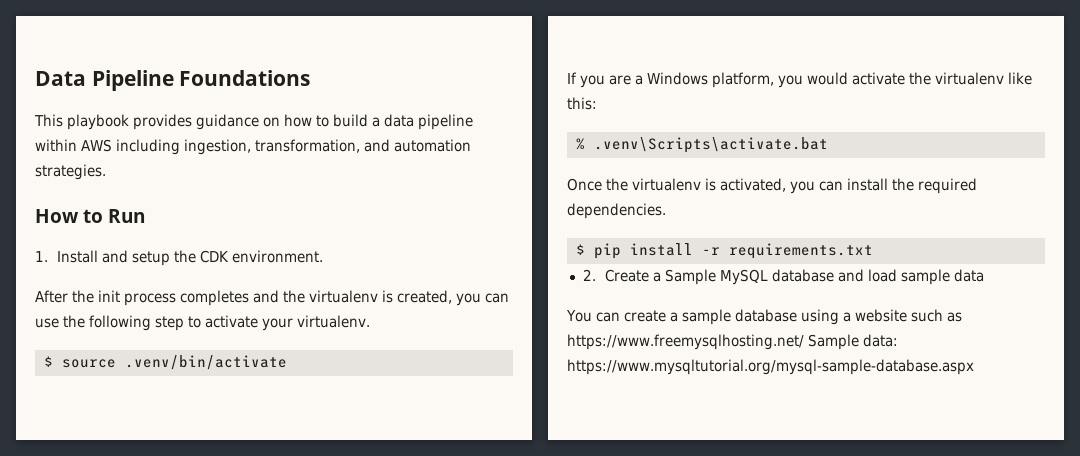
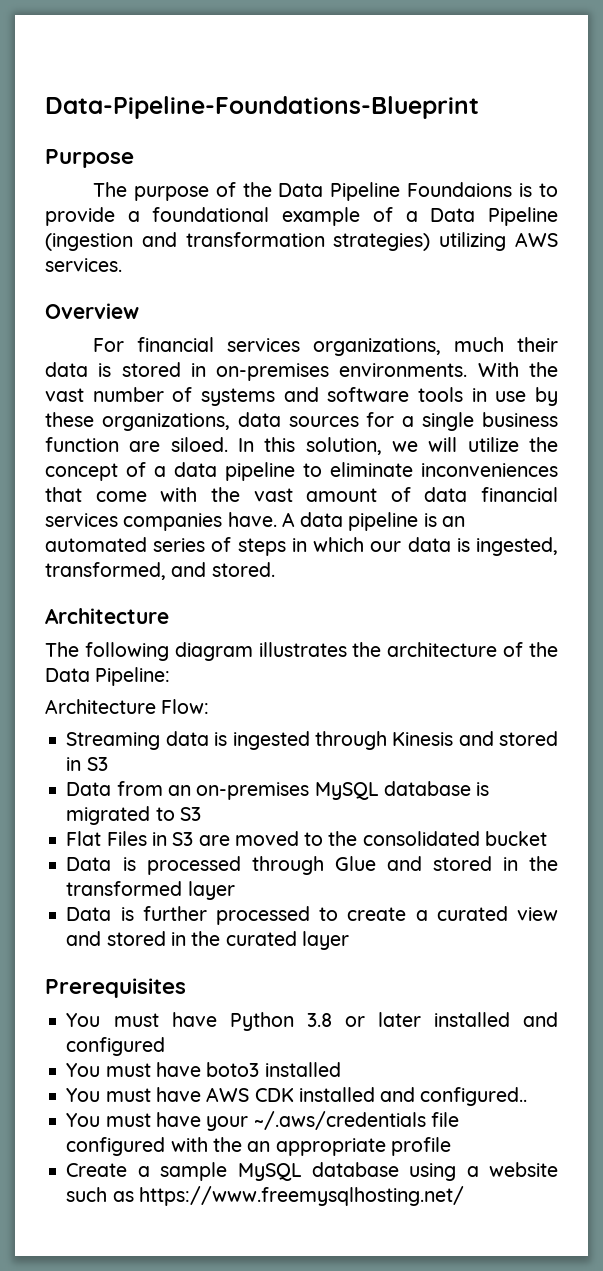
[35,70,311,91] [34,114,473,130] [35,139,471,155] [35,164,106,180] [35,209,145,223] [35,250,324,266] [35,290,509,306] [35,315,370,331] [43,355,287,370] [567,72,1032,88] [567,97,597,110] [575,137,828,153] [567,178,977,194] [567,203,666,219] [575,243,873,259] [582,269,596,281] Data Pipeline Foundations // This playbook provides guidance on how to build a data pipeline within AWS including ingestion, transformation, and automation strategies. // How to Run // 1. Install and setup the CDK environment. // After the init process completes and the virtualenv is created, you can use the following step to activate your virtualenv. // $ source .venv/bin/activate // If you are a Windows platform, you would activate the virtualenv like this: // % .venv\Scripts\activate.bat // Once the virtualenv is activated, you can install the required dependencies. // $ pip install -r requirements.txt // 2. -> [45,96,479,119] [45,149,134,168] [92,182,559,201] [45,207,558,226] [45,232,558,251] [45,258,122,272] [45,303,139,319] [92,337,558,356] [45,362,558,381] [45,387,558,406] [45,412,558,431] [45,437,558,455] [45,462,558,481] [45,487,558,502] [45,512,465,531] [45,537,558,556] [45,562,275,580] [45,608,169,624] [45,642,558,661] [45,667,171,686] [45,699,210,714] [66,731,558,750] [66,757,108,771] [66,781,490,800] [66,806,201,825] [66,831,547,846] [66,856,559,875] [66,881,235,900] [66,906,559,925] [66,931,349,950] [45,978,186,998] [66,1012,559,1031] [66,1037,166,1056] [66,1062,341,1077] [66,1087,528,1106] [66,1111,459,1131] [66,1137,451,1156] Data-Pipeline-Foundations-Blueprint // Purpose // The purpose of the Data Pipeline Foundaions is to provide a foundational example of a Data Pipeline (ingestion and transformation strategies) utilizing AWS services. // Overview // For financial services organizations, much their data is stored in on-premises environments. With the vast number of systems and software tools in use by these organizations, data sources for a single business function are siloed. In this solution, we will utilize the concept of a data pipeline to eliminate inconveniences that come with the vast amount of data financial services companies have. A data pipeline is an automated series of steps in which our data is ingested, transformed, and stored. // Architecture // The following diagram illustrates the architecture of the Data Pipeline: // Architecture Flow: // Streaming data is ingested through Kinesis and stored in S3 // Data from an on-premises MySQL database is migrated to S3 // Flat Files in S3 are moved to the consolidated bucket // Data is processed through Glue and stored in the transformed layer // Data is further processed to create a curated view and stored in the curated layer // Prerequisites // You must have Python 3.8 or later installed and configured // You must have boto3 installed // You must have AWS CDK installed and configured.. // You must have your ~/.aws/credentials file configured with the an appropriate profile //
[665,269,985,285] [566,309,797,325] Sample MySQL database and load sample data // You can create a sample database -> [160,1162,399,1181] sample MySQL database
[807,334,898,350] [567,359,974,375] Sample data: https://www.mysqltutorial.org/mysql-sample-database.aspx -> (464, 1196) none

